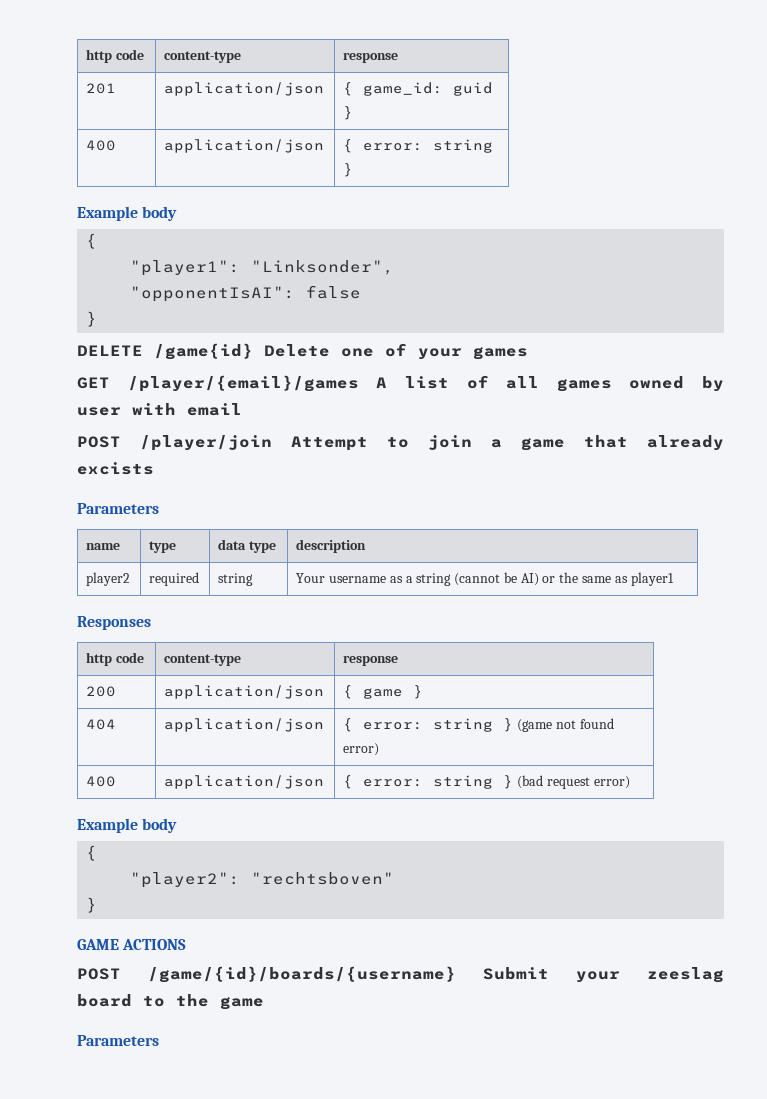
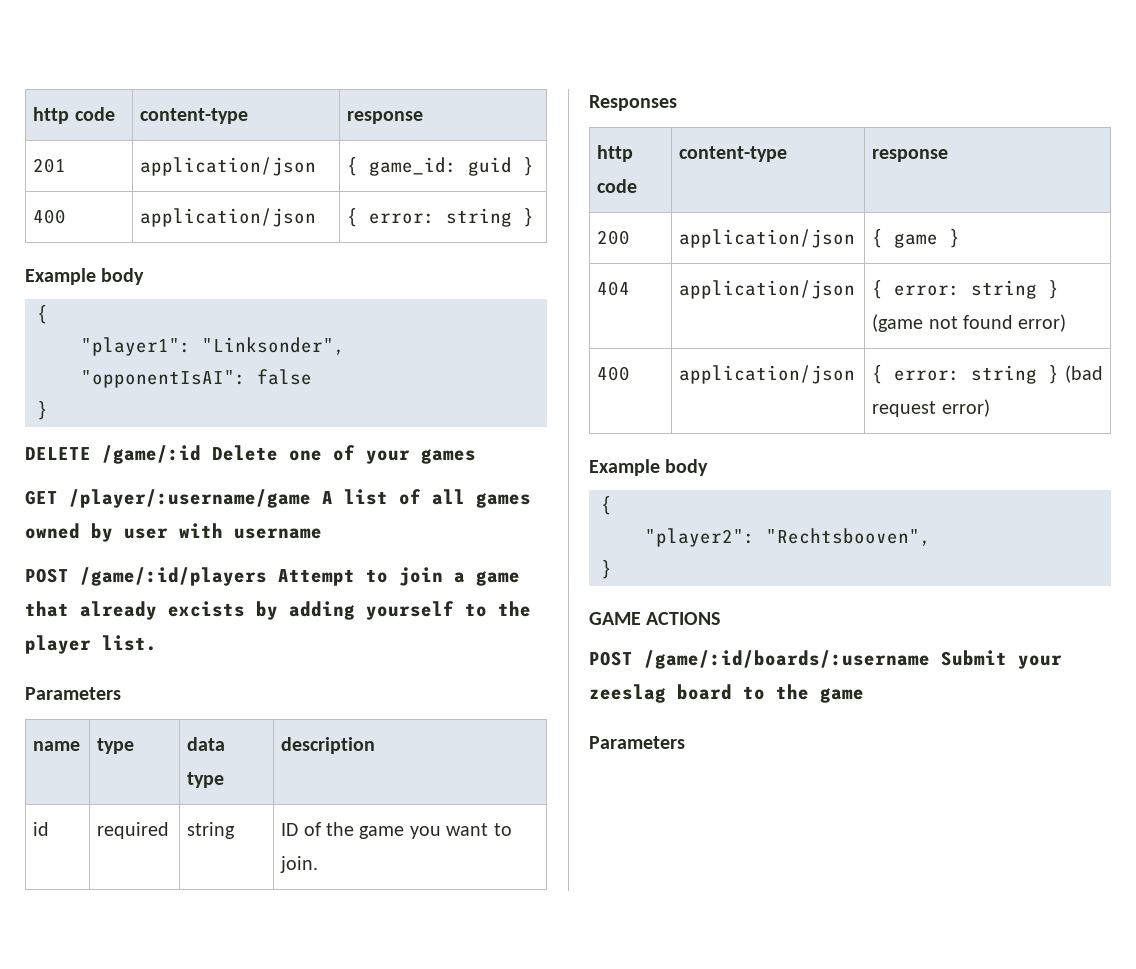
[154,343,253,360] /game{id} -> [102,445,201,464] /game/:id
[127,375,359,392] /player/{email}/games -> [69,489,311,508] /player/:username/game
[187,403,242,416] [77,435,272,451] email // POST /player/join -> [234,528,322,539] [25,567,267,586] username // POST /game/:id/players
(154, 468) none -> [256,601,531,620] [25,635,157,654] by adding yourself to the player list.
[86,572,131,586] player2 -> [33,822,50,836] id
[296,572,674,586] Your username as a string (cannot be AI) or the same as player1 -> [281,822,512,839] [280,856,319,873] ID of the game you want to join.
[251,872,395,885] "rechtsboven" -> [766,528,931,546] "Rechtsbooven",
[148,966,456,983] /game/{id}/boards/{username} -> [644,650,930,669] /game/:id/boards/:username

